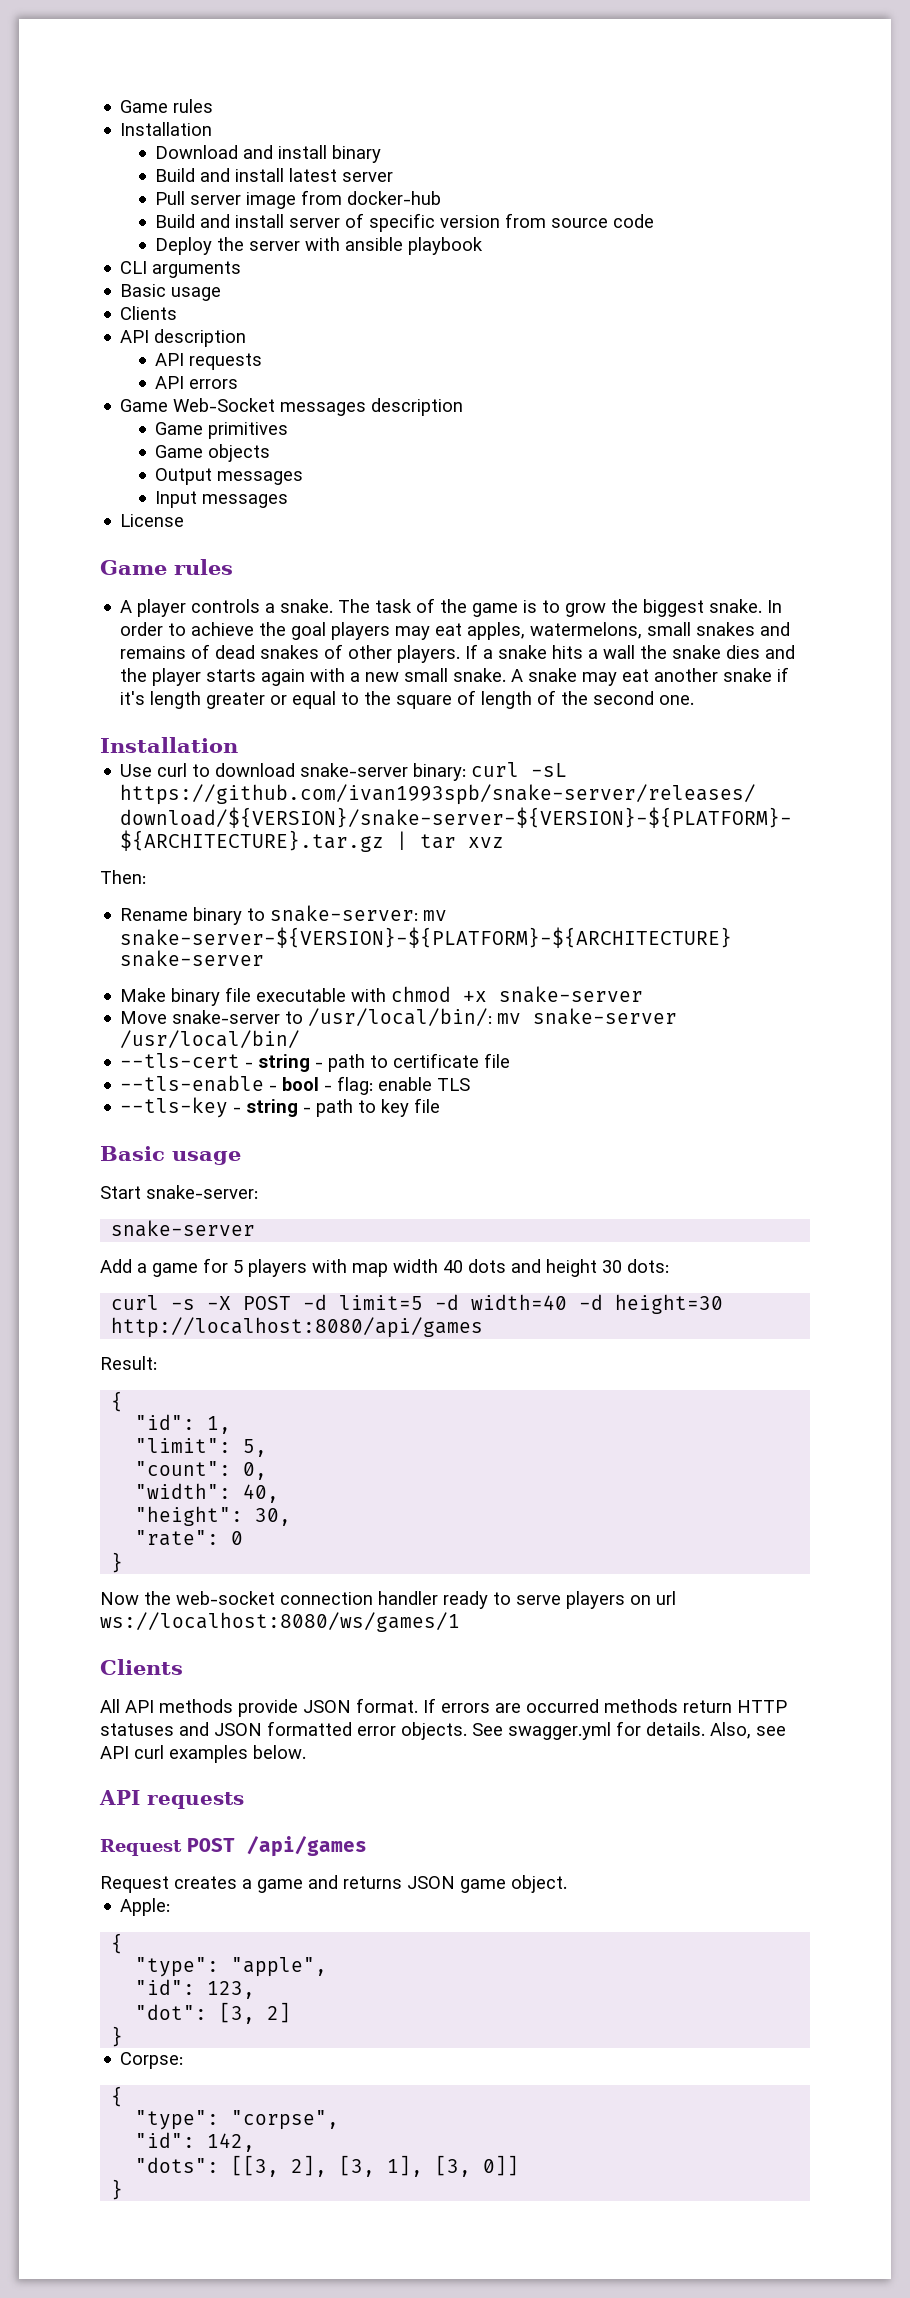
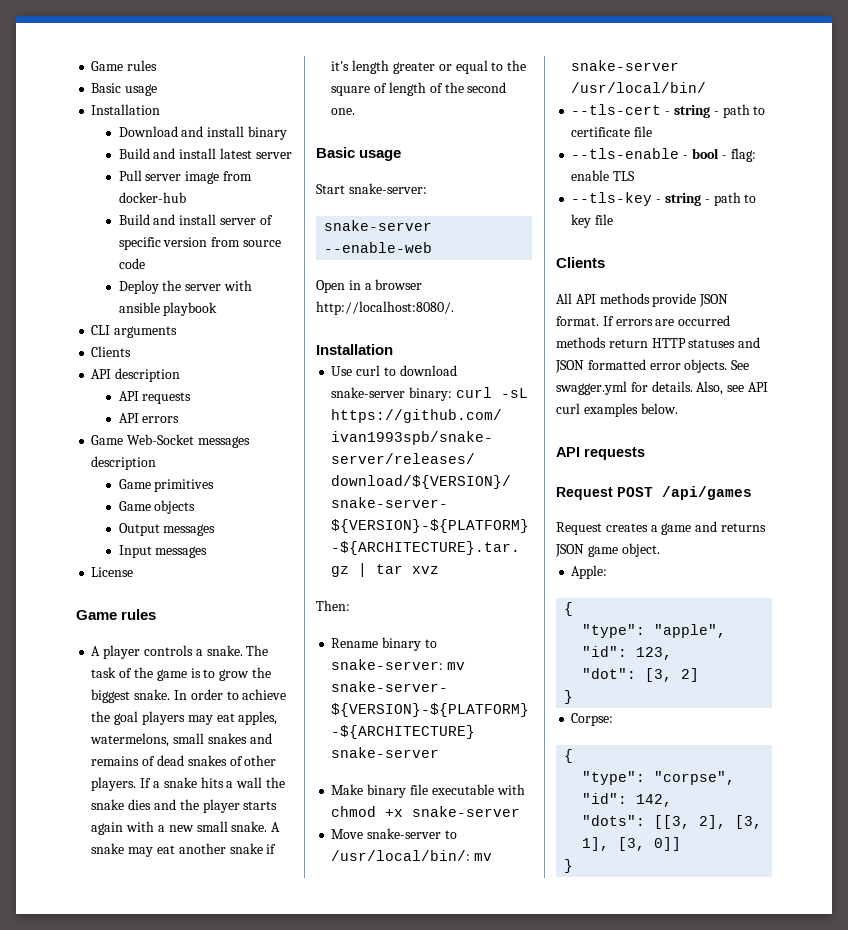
[120,99,214,113] Game rules -> [91,60,158,71] [91,83,158,96] Game rules // Basic usage
[120,284,222,301] // Basic usage -> (178, 332) none
(695, 700) none -> [316,147,402,161] [316,183,427,194] [324,220,433,231] [324,242,433,253] [316,279,423,293] [316,301,454,315] // Basic usage // Start snake-server: // snake-server --enable-web // Open in a browser http://localhost:8080/.
[100,1146,241,1165] [100,1185,258,1199] [111,1220,256,1237] [100,1258,669,1277] [111,1294,724,1314] [111,1317,484,1338] [100,1356,157,1370] [111,1391,124,1412] [135,1414,232,1434] [135,1438,268,1457] [135,1461,268,1480] [135,1483,280,1503] [135,1506,292,1526] [135,1530,244,1546] [111,1552,124,1573] [100,1591,676,1609] [100,1612,460,1632] // Basic usage // Start snake-server: // snake-server // Add a game for 5 players with map width 40 dots and height 30 dots: // curl -s -X POST -d limit=5 -d width=40 -d height=30 http://localhost:8080/api/games // Result: // { // "id": 1, // "limit": 5, // "count": 0, // "width": 40, // "height": 30, // "rate": 0 // } // Now the web-socket connection handler ready to serve players on url ws://localhost:8080/ws/games/1 -> (614, 219) none

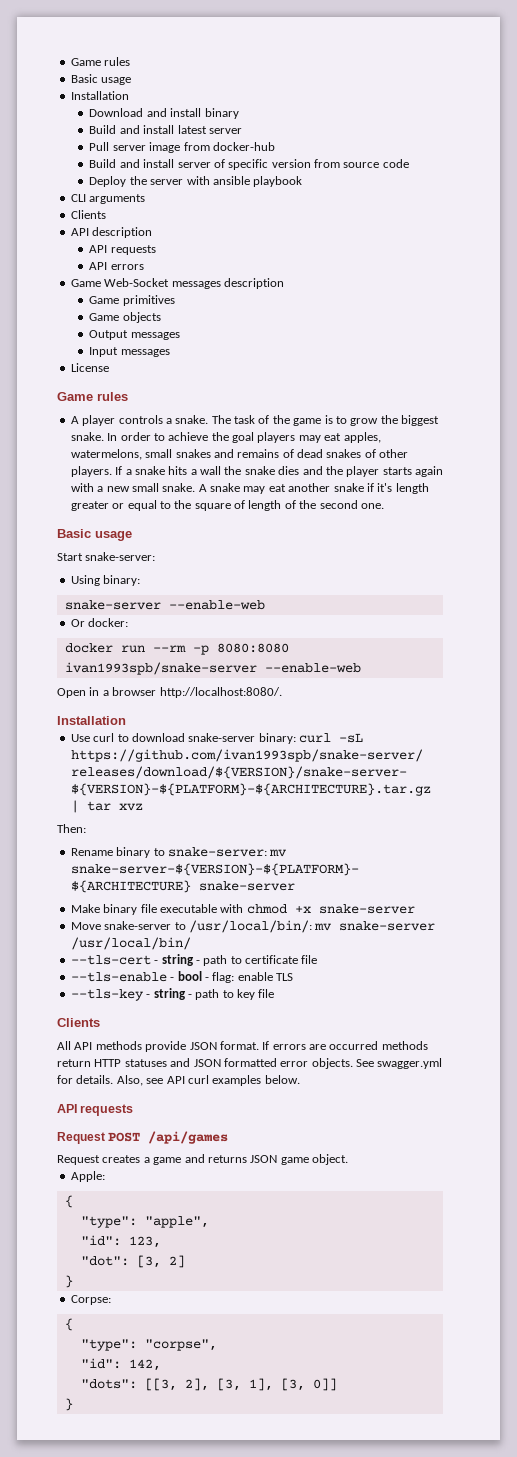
(427, 188) none -> [70,575,141,586] // Using binary:
(433, 247) none -> [70,618,129,627] [64,643,289,655] [64,662,361,675] // Or docker: // docker run --rm -p 8080:8080 ivan1993spb/snake-server --enable-web

